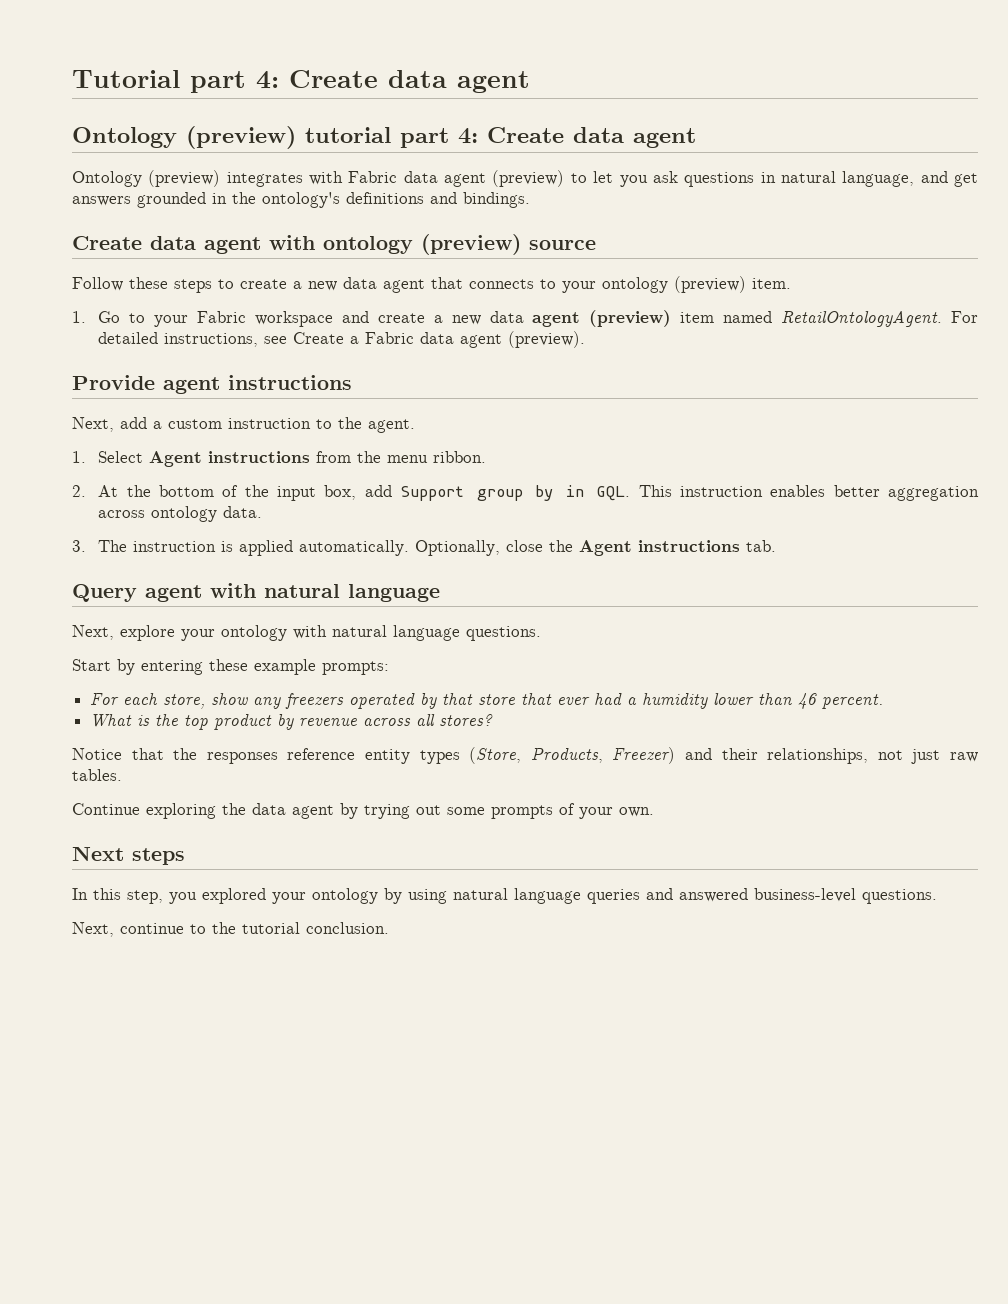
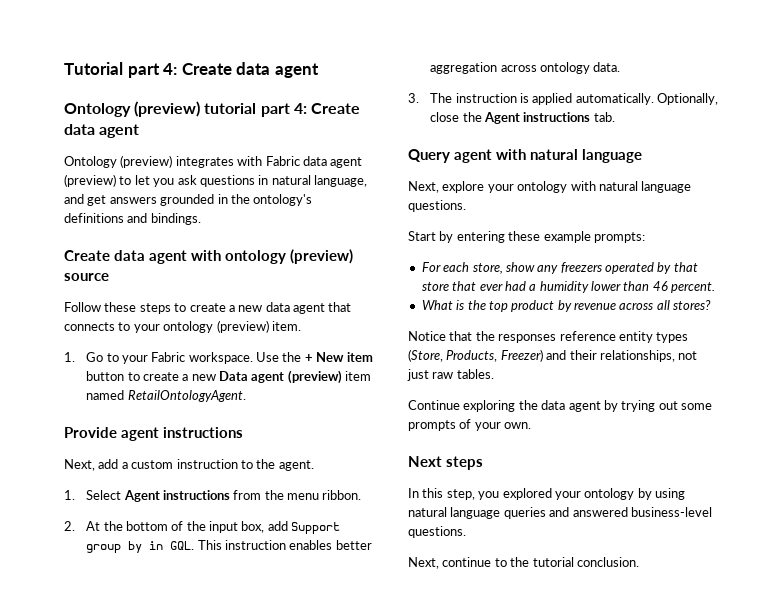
[254,311,524,327] workspace and create a new data -> [188,352,373,364] [86,371,249,381] workspace. Use the + New item button to create a new Data
[950,311,978,323] [98,331,586,348] For detailed instructions, see Create a Fabric data agent (preview). -> (246, 396) none

